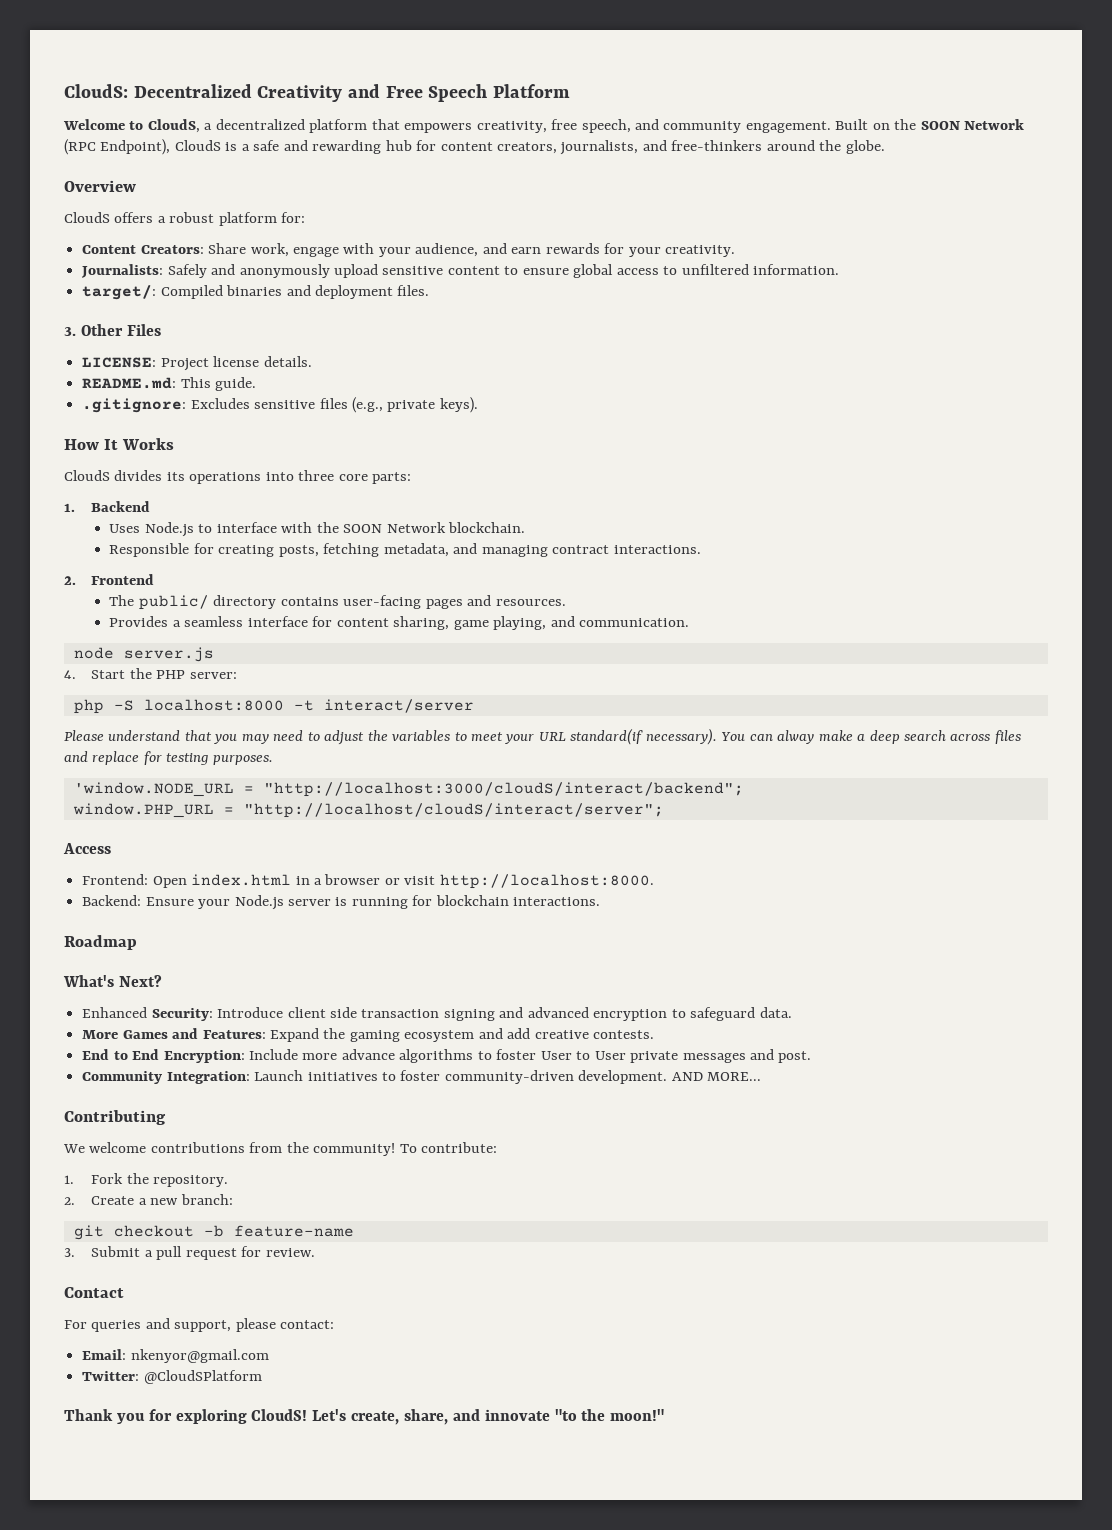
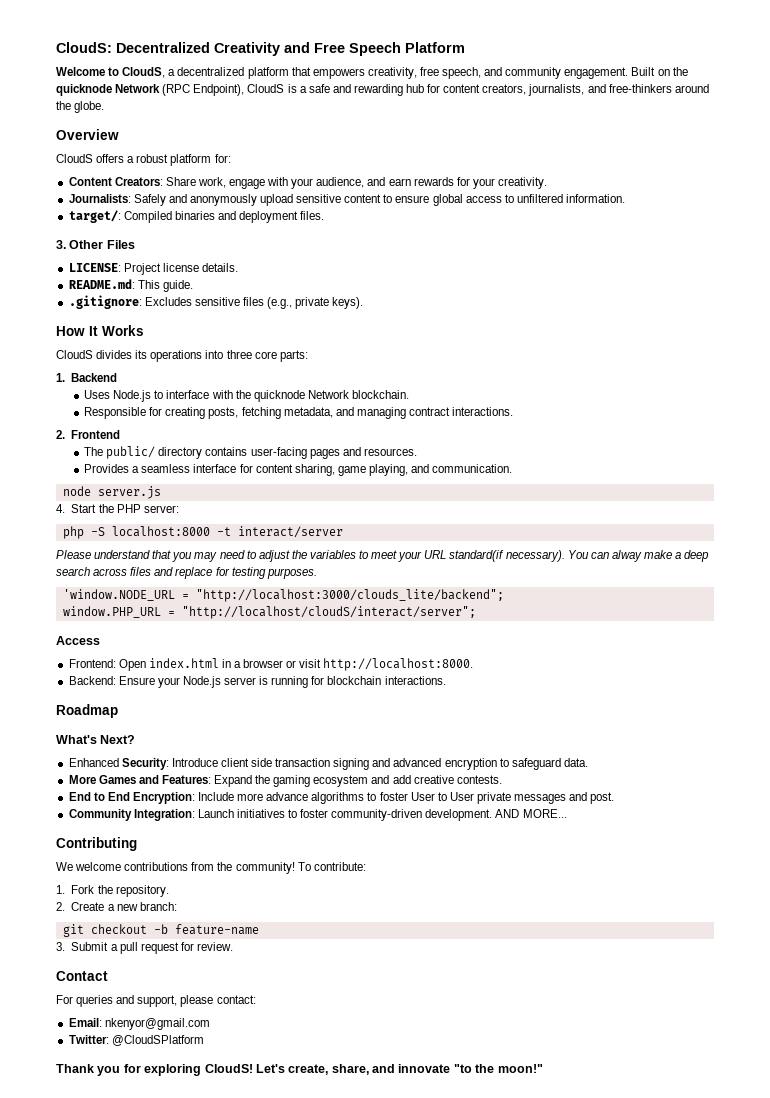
[920,121,960,130] SOON -> [56,84,112,96] quicknode
[343,524,383,533] SOON -> [253,390,305,402] quicknode
[263,782,744,797] "http://localhost:3000/cloudS/interact/backend"; -> [195,589,504,602] "http://localhost:3000/clouds_lite/backend";

